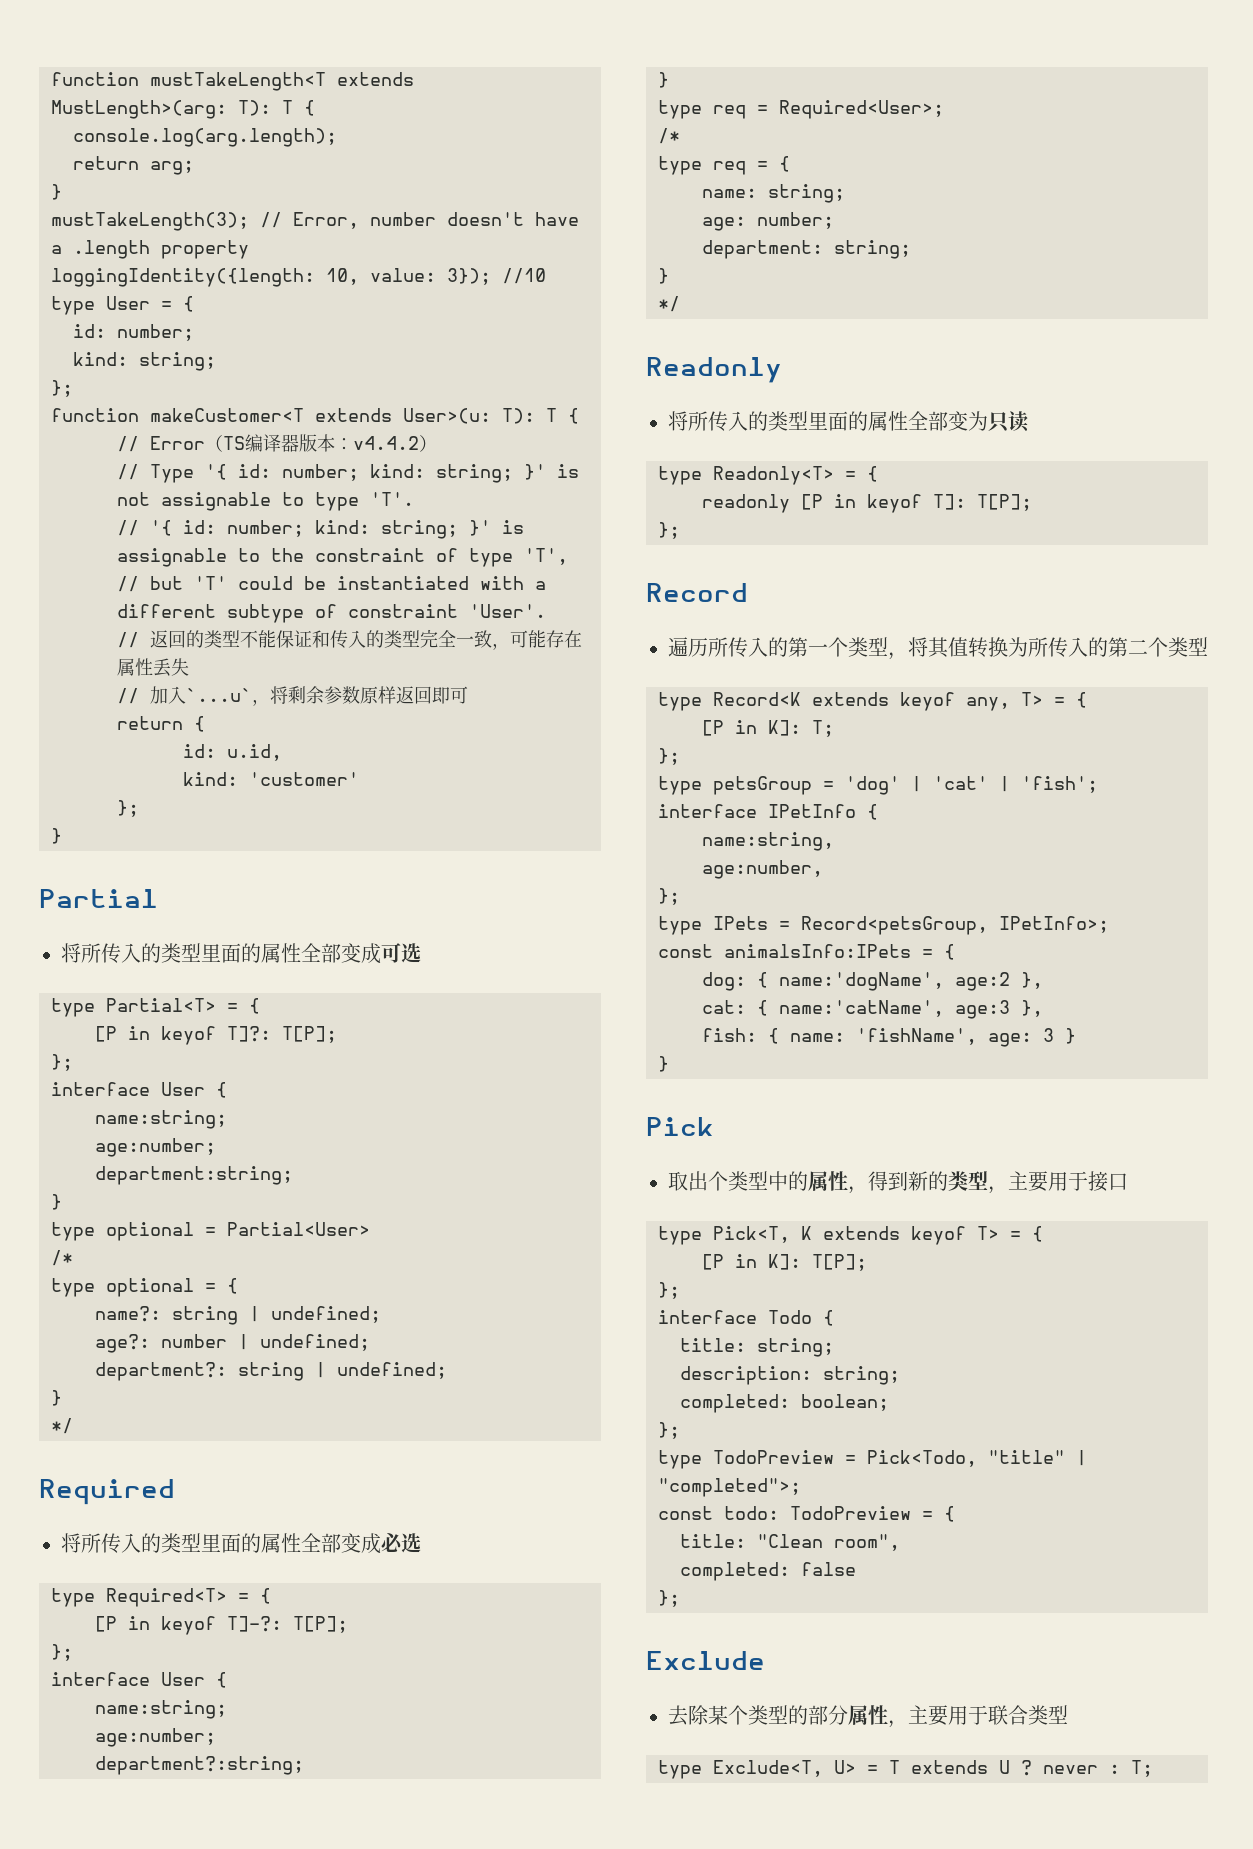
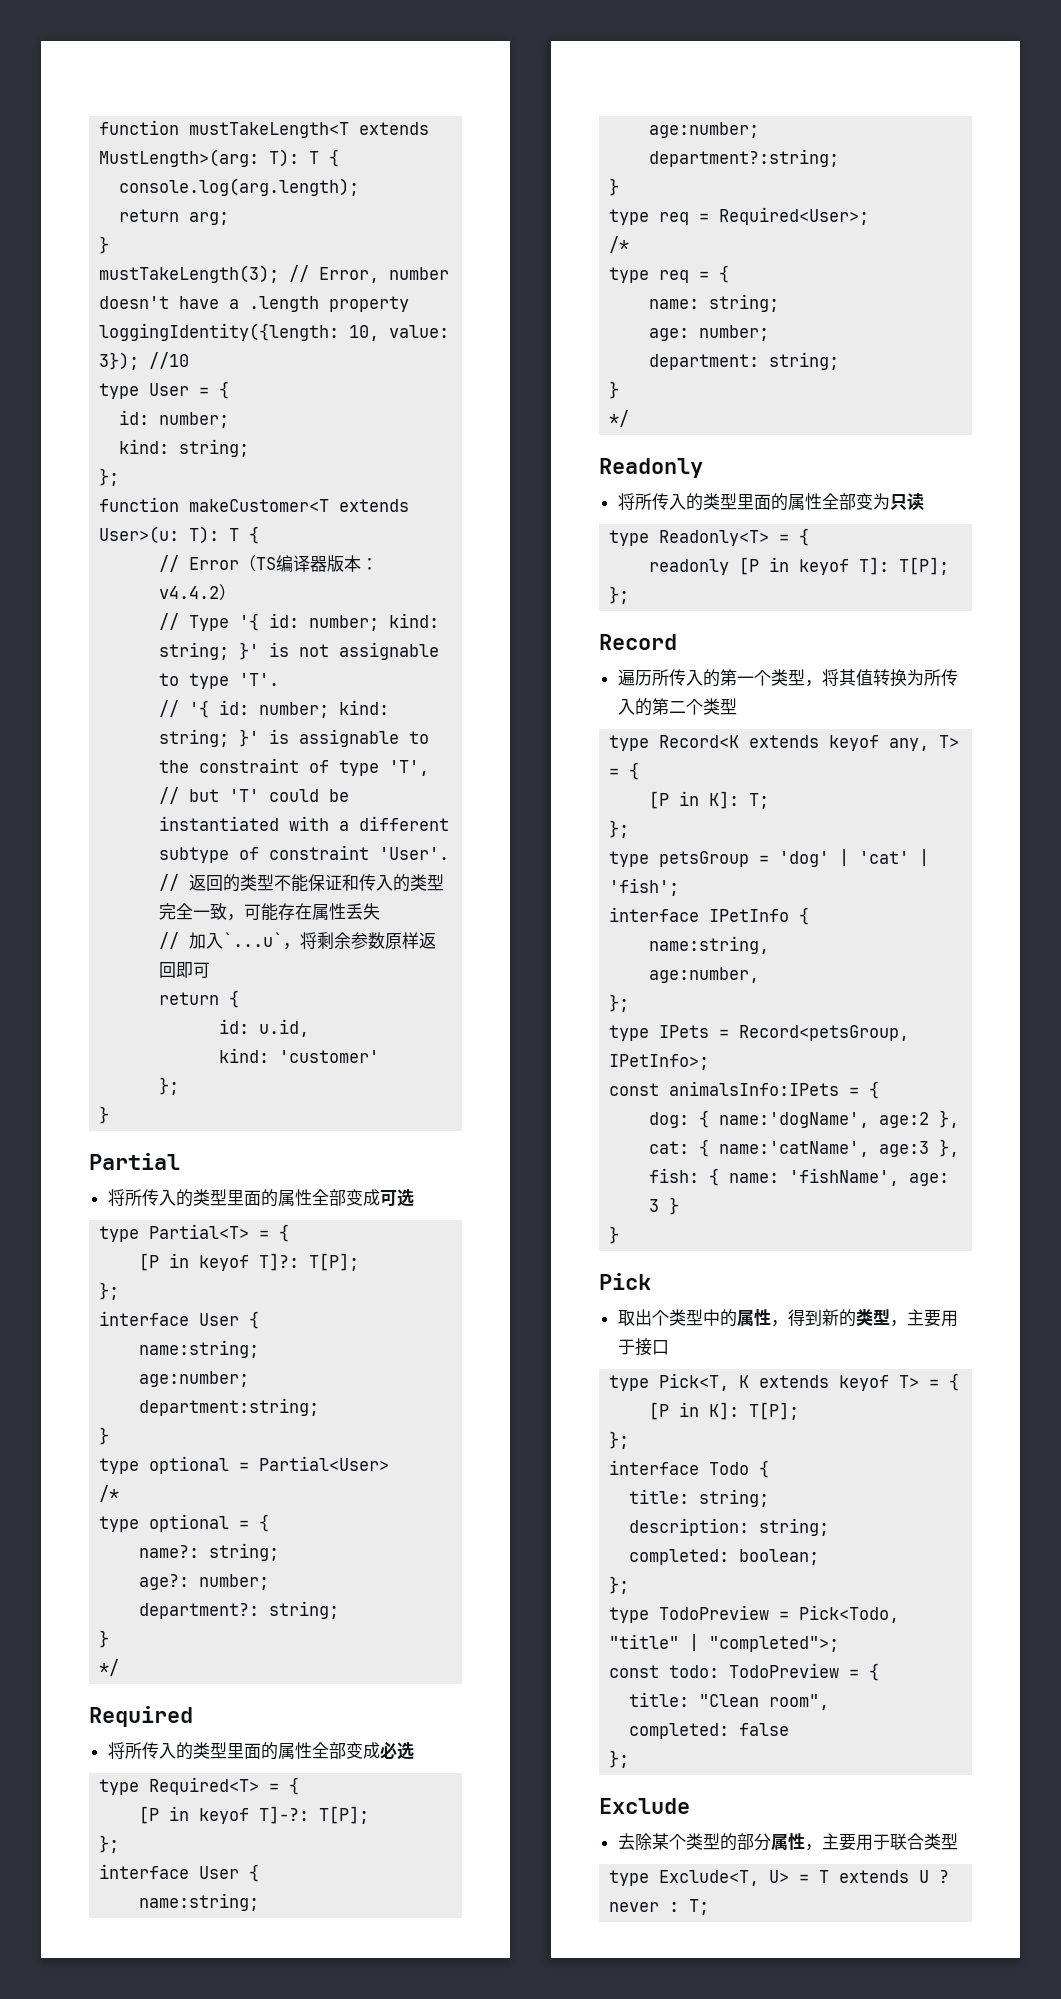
[172,1306,381,1325] [95,1334,370,1353] [95,1362,447,1381] string | undefined; // age?: number | undefined; // department?: string | undefined; -> [209,1543,280,1561] [139,1574,270,1590] [139,1601,340,1619] string; // age?: number; // department?: string;

